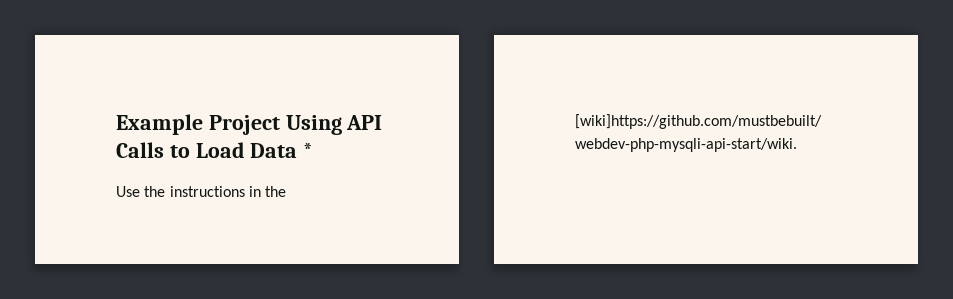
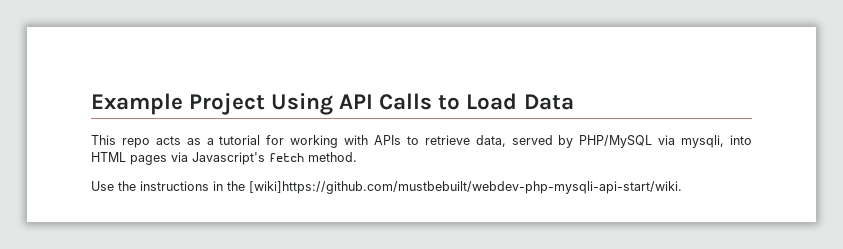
[303,143,314,158] * -> [91,135,753,148] [91,152,357,165] // This repo acts as a tutorial for working with APIs to retrieve data, served by PHP/MySQL via mysqli, into HTML pages via Javascript's fetch method.

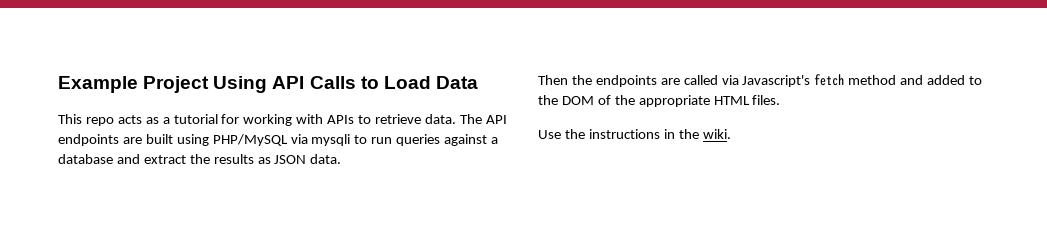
[475,135,753,148] [91,152,357,165] data, served by PHP/MySQL via mysqli, into HTML pages via Javascript's fetch method. -> [424,114,507,124] [58,134,499,146] [58,154,342,164] [538,74,983,87] [538,95,781,107] data. The API endpoints are built using PHP/MySQL via mysqli to run queries against a database and extract the results as JSON data. // Then the endpoints are called via Javascript's fetch method and added to the DOM of the appropriate HTML files.
[249,181,682,194] [wiki]https://github.com/mustbebuilt/webdev-php-mysqli-api-start/wiki. -> [702,129,731,139] wiki.

